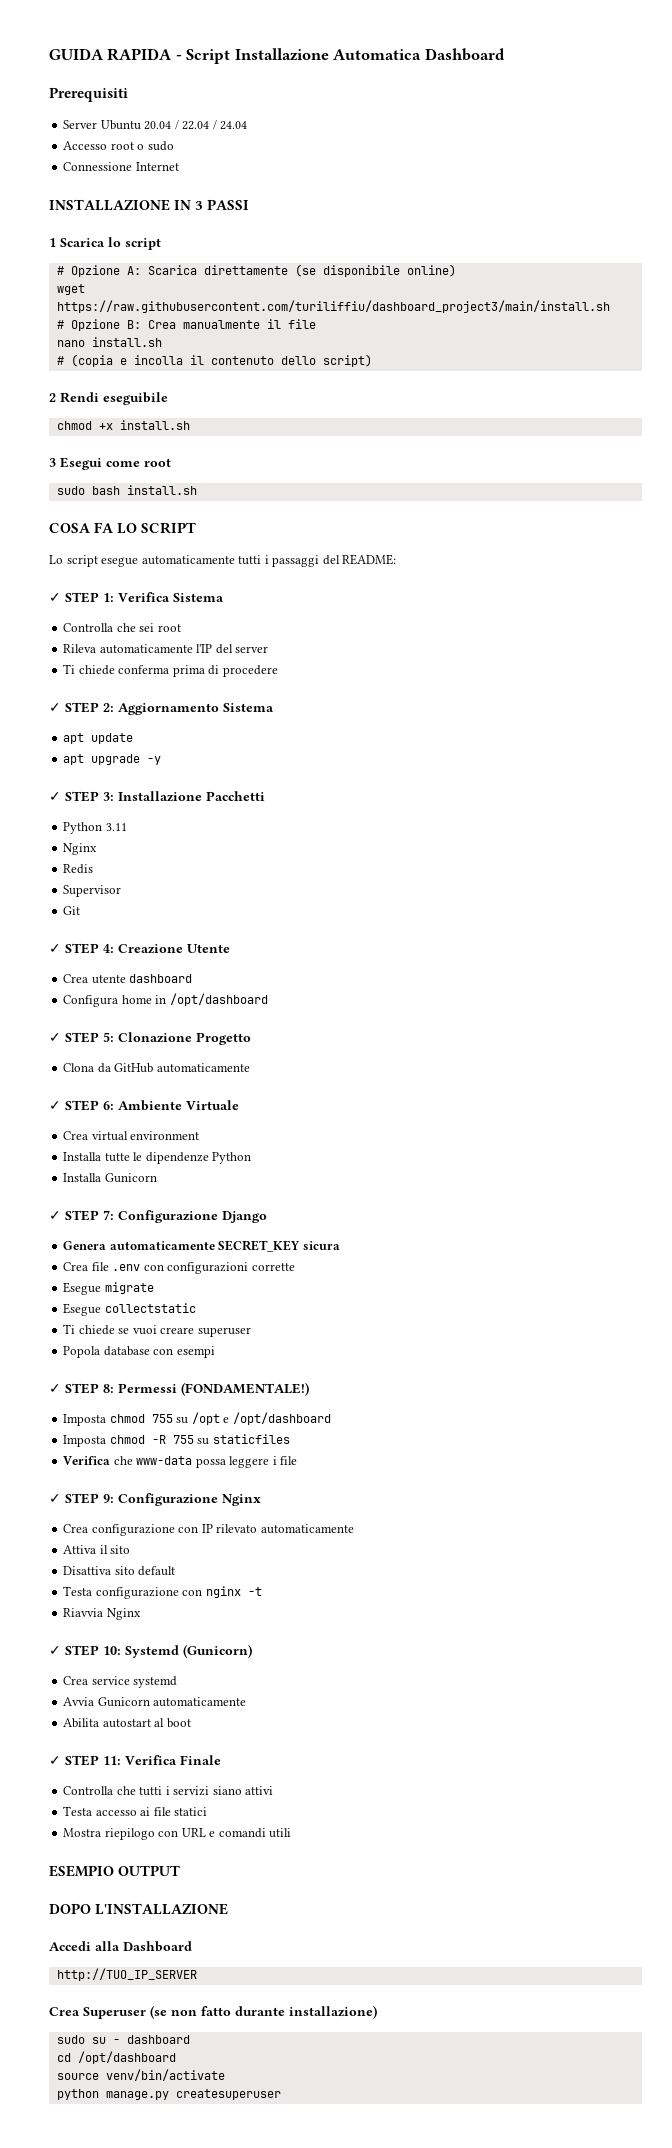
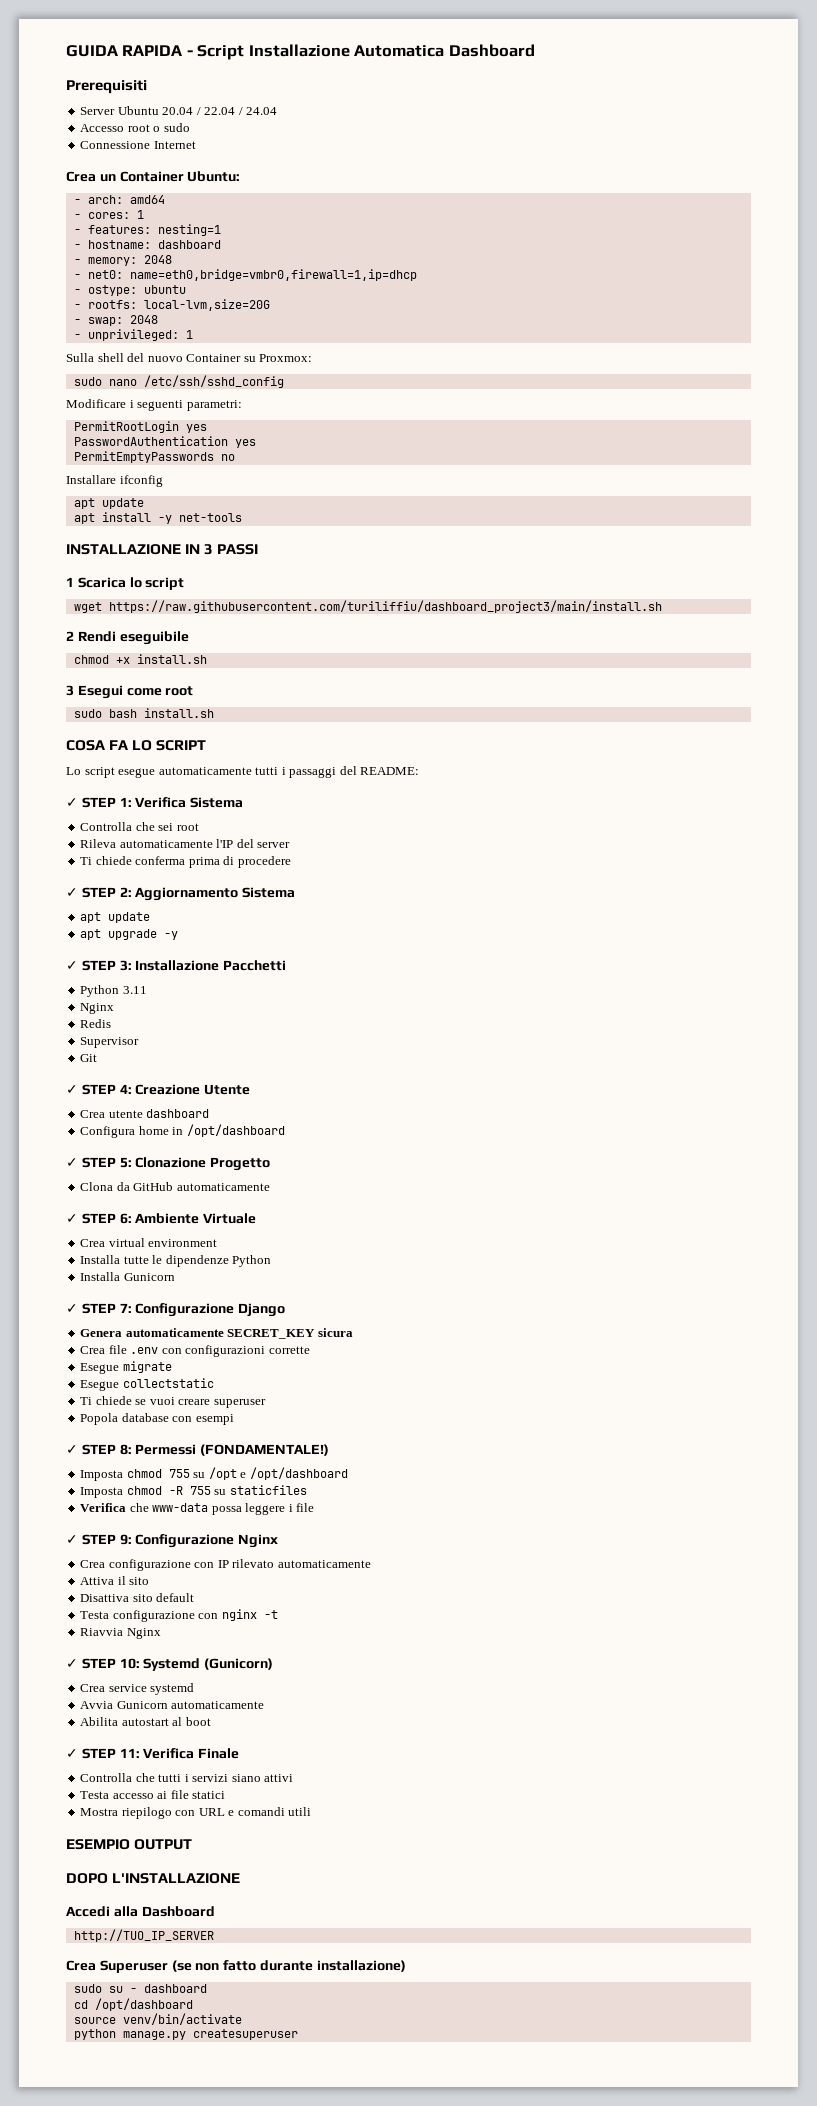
(179, 166) none -> [66,171,241,182] [73,195,165,204] [73,210,144,219] [73,224,221,236] [73,240,221,249] [73,255,172,266] [73,269,417,281] [73,285,186,296] [73,299,270,311] [73,315,158,326] [73,329,193,341] [66,353,313,362] [73,375,284,388] [66,399,242,411] [73,421,207,433] [73,436,256,448] [73,451,235,463] [66,475,163,487] [73,498,144,509] [73,512,242,524] // Crea un Container Ubuntu: // - arch: amd64 // - cores: 1 // - features: nesting=1 // - hostname: dashboard // - memory: 2048 // - net0: name=eth0,bridge=vmbr0,firewall=1,ip=dhcp // - ostype: ubuntu // - rootfs: local-lvm,size=20G // - swap: 2048 // - unprivileged: 1 // Sulla shell del nuovo Container su Proxmox: // sudo nano /etc/ssh/sshd_config // Modificare i seguenti parametri: // PermitRootLogin yes // PasswordAuthentication yes // PermitEmptyPasswords no // Installare ifconfig // apt update // apt install -y net-tools
[56,264,456,277] [56,284,85,295] [56,300,610,313] [56,319,316,331] [56,337,162,347] [56,354,372,367] # Opzione A: Scarica direttamente (se disponibile online) // wget https://raw.githubusercontent.com/turiliffiu/dashboard_project3/main/install.sh // # Opzione B: Crea manualmente il file // nano install.sh // # (copia e incolla il contenuto dello script) -> [73,600,662,613] wget https://raw.githubusercontent.com/turiliffiu/dashboard_project3/main/install.sh

